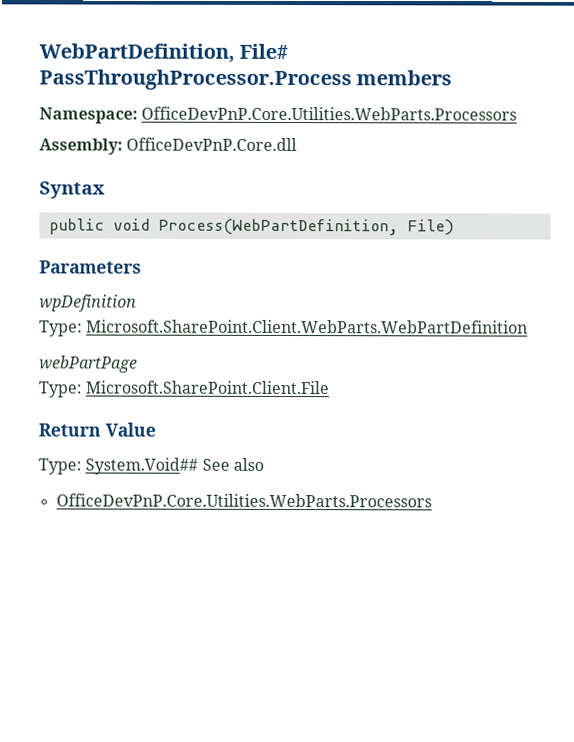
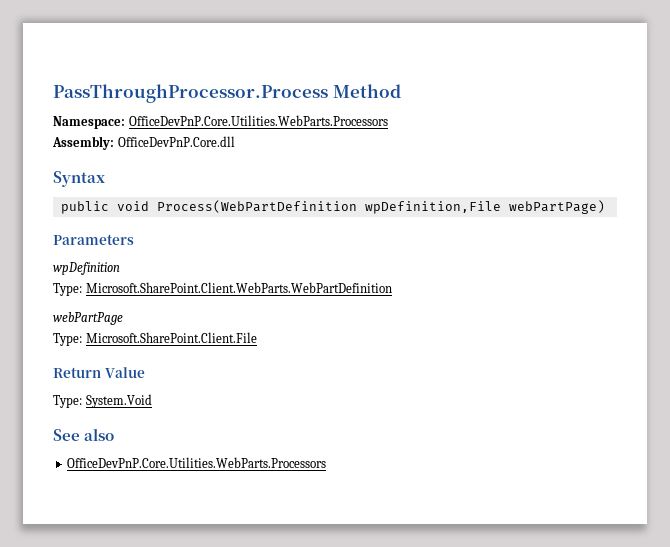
[39,43,289,63] [39,69,453,91] WebPartDefinition, File# PassThroughProcessor.Process members -> [53,84,401,103] PassThroughProcessor.Process Method
[157,218,454,236] Process(WebPartDefinition, File) -> [156,200,605,214] Process(WebPartDefinition wpDefinition,File webPartPage)
[85,457,199,475] System.Void## -> [85,394,152,408] System.Void //

